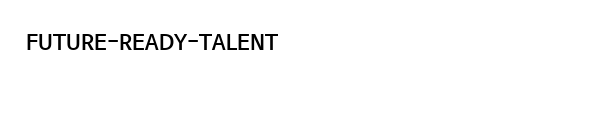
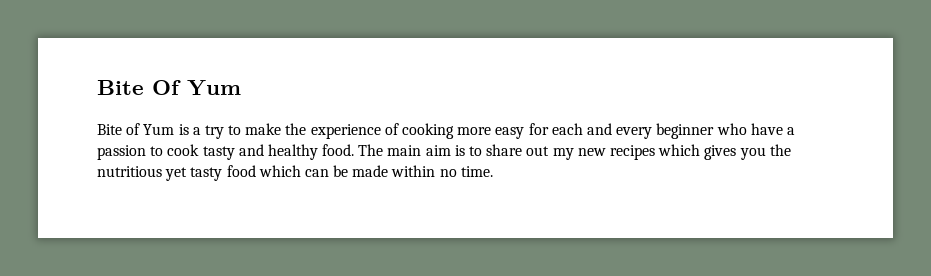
[26,34,278,50] FUTURE-READY-TALENT -> [97,80,241,96] [97,123,795,139] [97,144,791,160] [97,165,493,181] Bite Of Yum // Bite of Yum is a try to make the experience of cooking more easy for each and every beginner who have a passion to cook tasty and healthy food. The main aim is to share out my new recipes which gives you the nutritious yet tasty food which can be made within no time.

